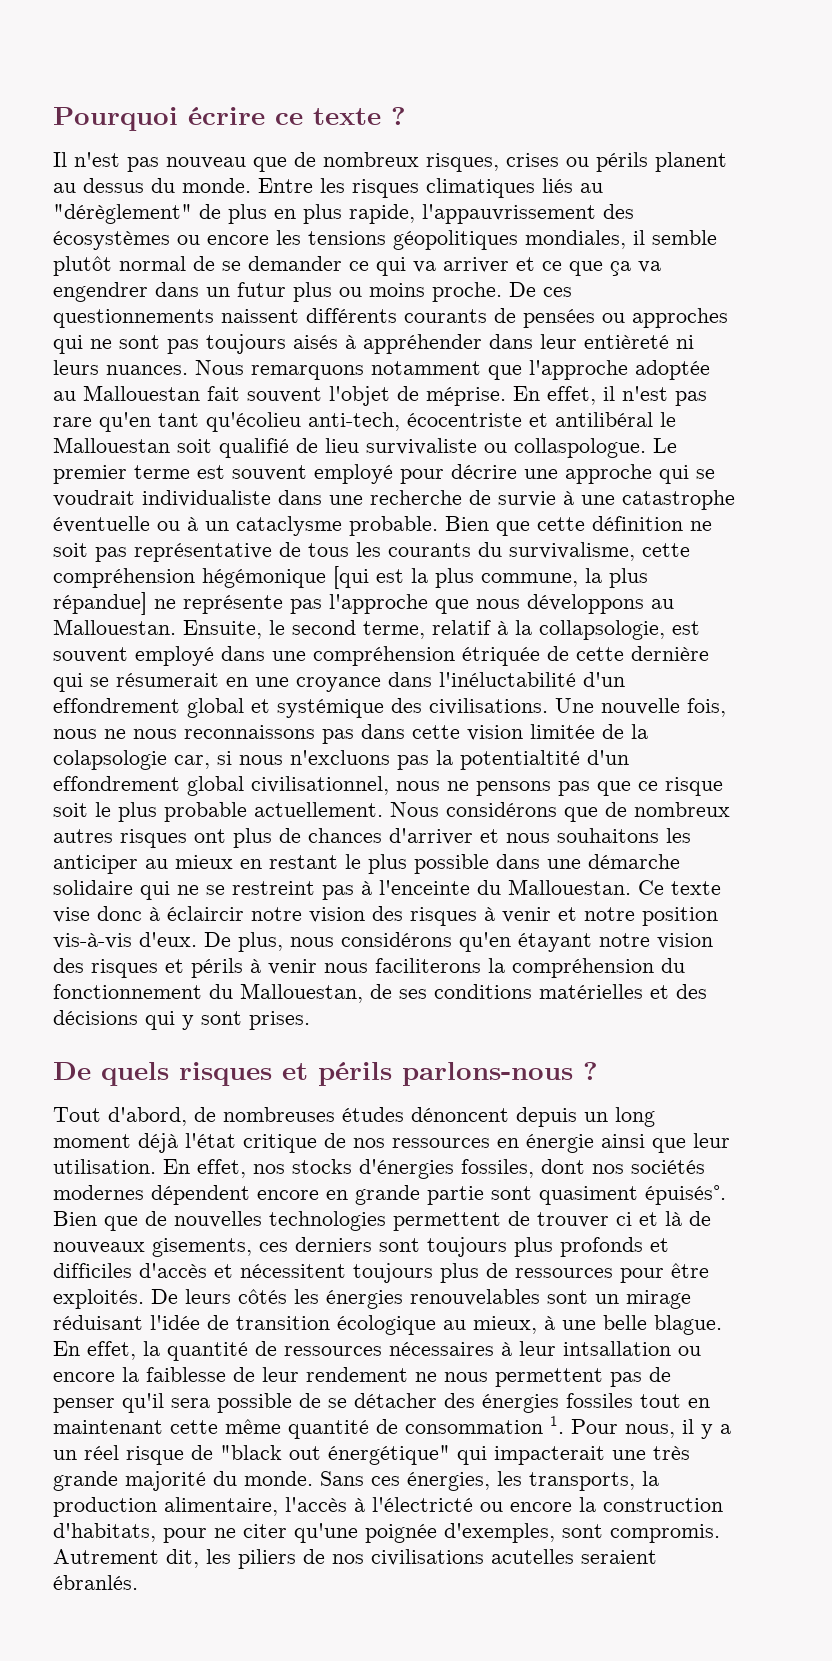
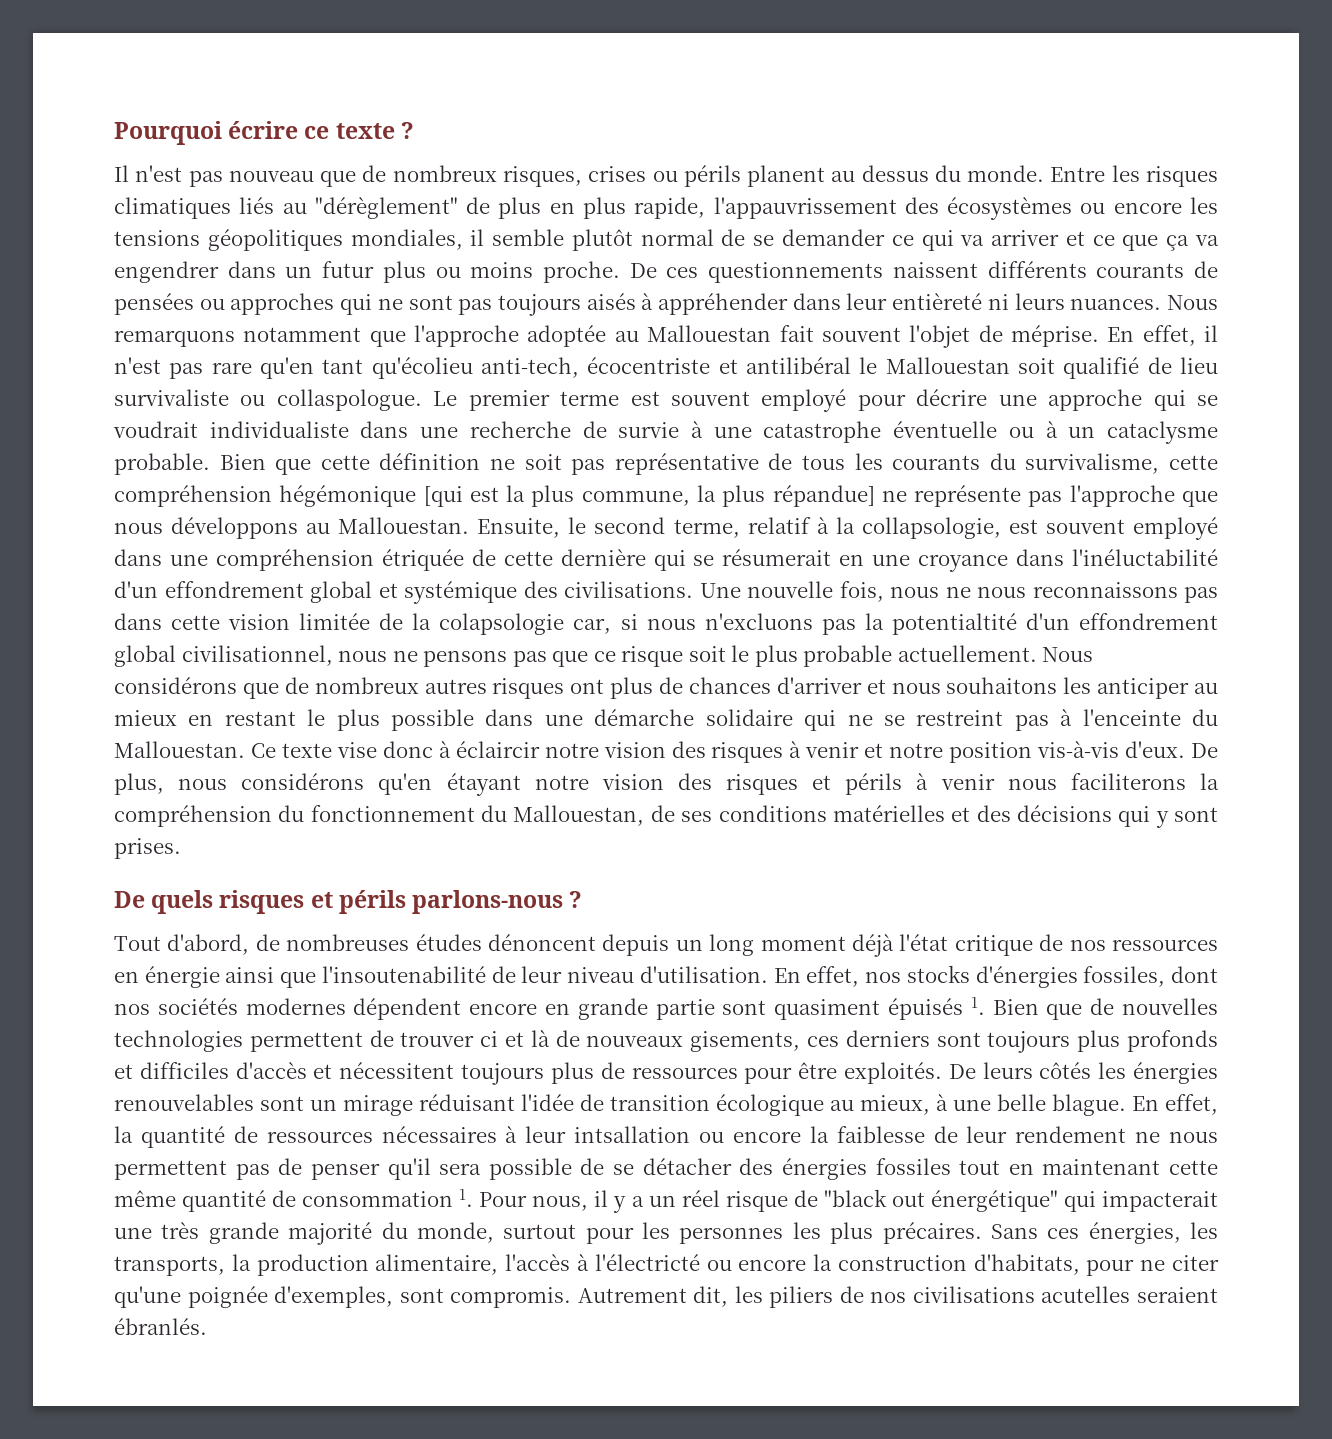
[693,1133,730,1148] [53,1159,156,1174] leur utilisation. -> [321,966,768,983] l'insoutenabilité de leur niveau d'utilisation.
[645,1185,726,1205] épuisés°. -> [887,997,985,1020] épuisés 1.
[244,1471,313,1486] monde. -> [416,1222,982,1244] monde, surtout pour les personnes les plus précaires.

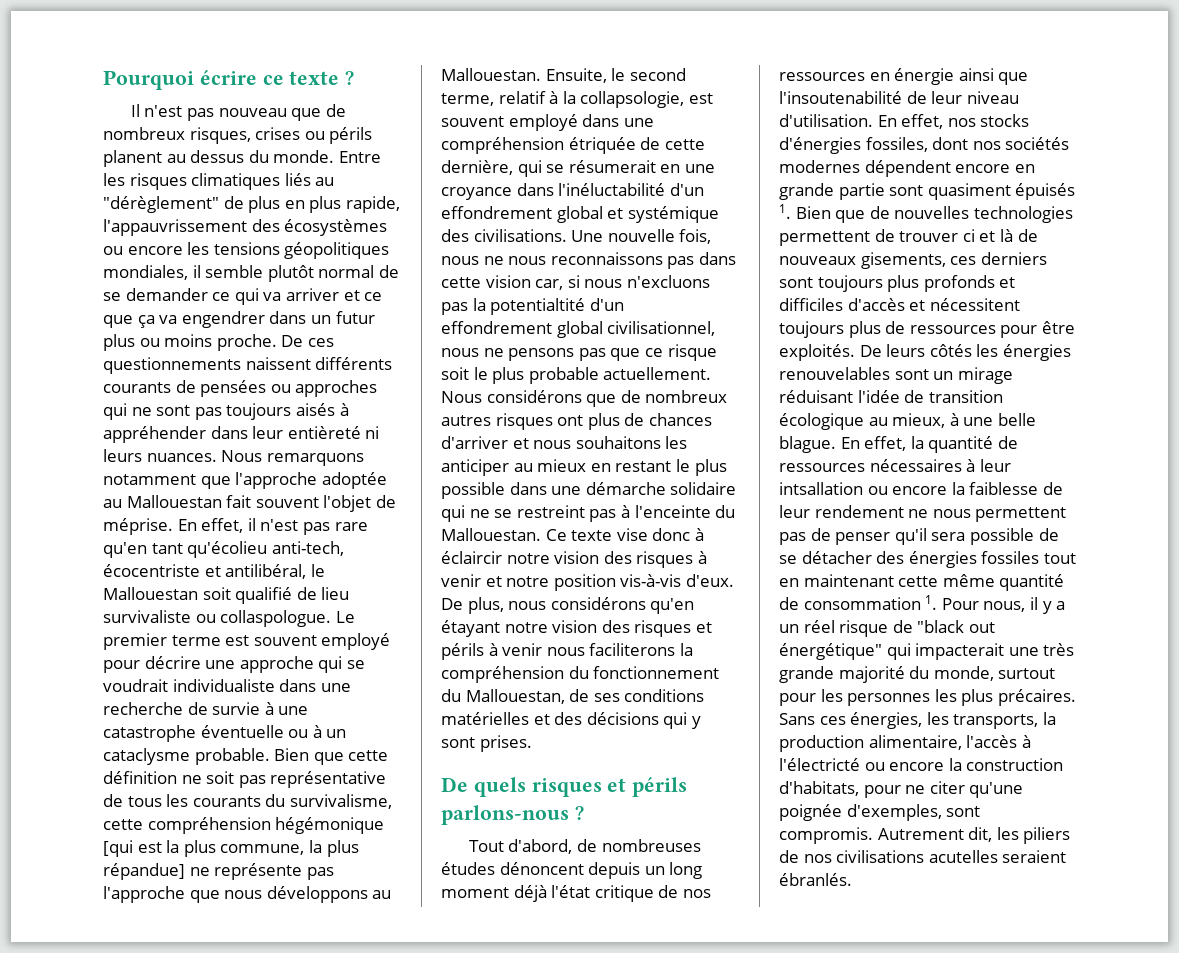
[746,357,852,374] antilibéral -> [225,564,307,579] antilibéral,
[560,549,646,566] dernière -> [441,160,513,175] dernière,
[299,613,565,635] limitée de la colapsologie -> (531, 281) none

